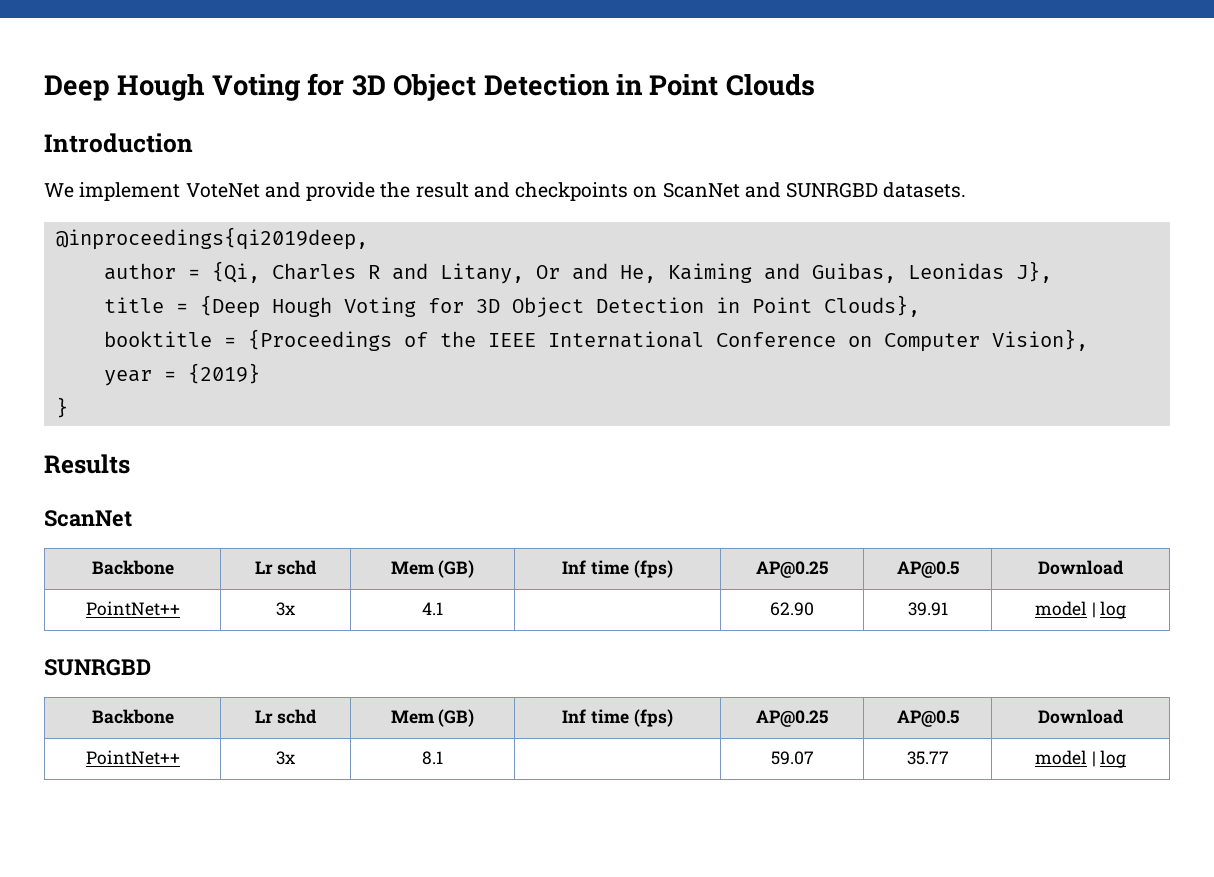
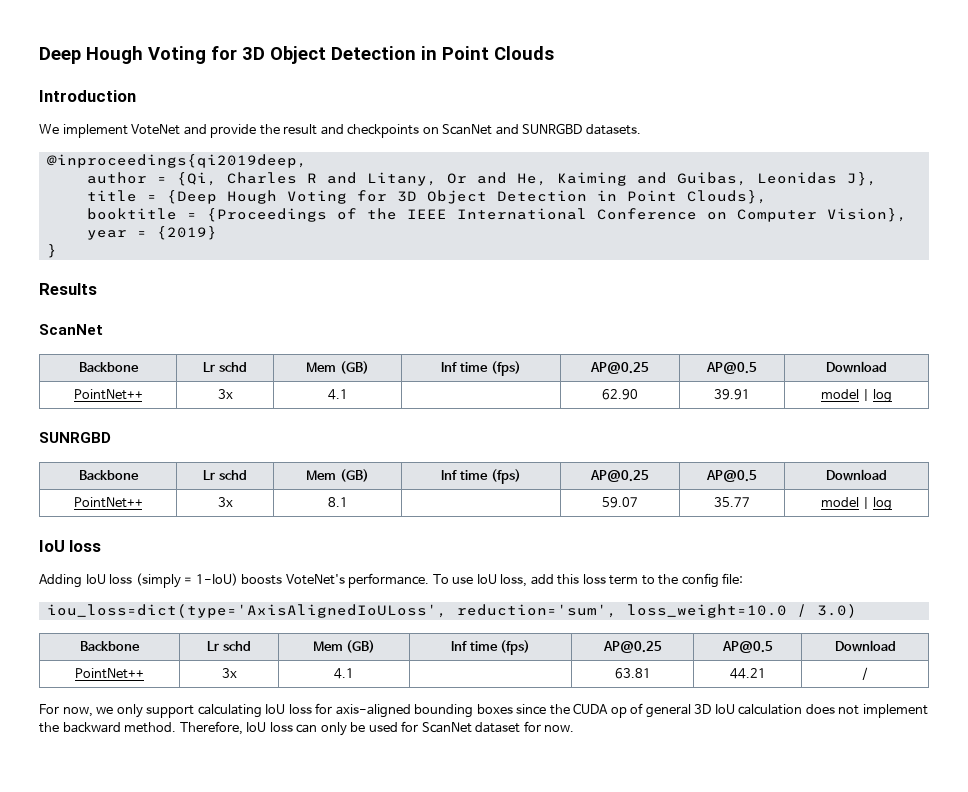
(1127, 759) none -> [39,540,102,552] [39,573,744,588] [46,604,857,618] [80,641,140,651] [207,641,251,651] [312,640,376,653] [450,640,531,655] [602,641,662,653] [721,641,773,653] [834,640,896,652] [75,668,144,679] [221,668,237,678] [334,668,354,679] [614,668,651,679] [729,668,766,679] [861,667,868,680] [39,703,928,718] [39,721,575,736] // IoU loss // Adding IoU loss (simply = 1-IoU) boosts VoteNet's performance. To use IoU loss, add this loss term to the config file: // iou_loss=dict(type='AxisAlignedIoULoss', reduction='sum', loss_weight=10.0 / 3.0) // Backbone | Lr schd | Mem (GB) | Inf time (fps) | AP@0.25 | AP@0.5 | Download // PointNet++ | 3x | 4.1 | | 63.81 | 44.21 | / // For now, we only support calculating IoU loss for axis-aligned bounding boxes since the CUDA op of general 3D IoU calculation does not implement the backward method. Therefore, IoU loss can only be used for ScanNet dataset for now.

